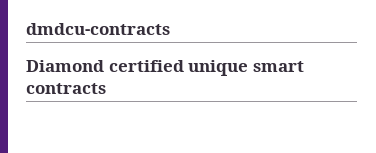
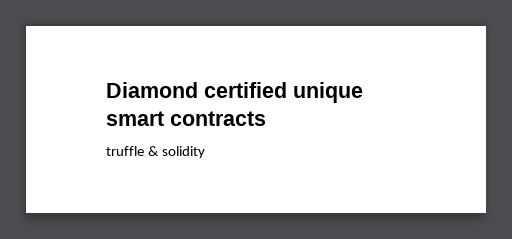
[26,23,170,35] dmdcu-contracts // -> (106, 90) none
(106, 88) none -> [106,146,205,158] // truffle & solidity

